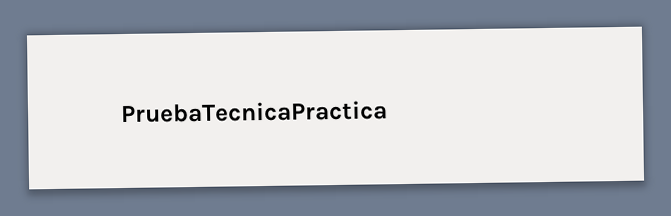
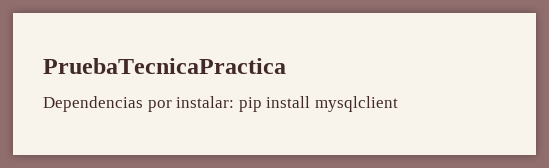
(388, 112) none -> [43,96,398,112] // Dependencias por instalar: pip install mysqlclient

